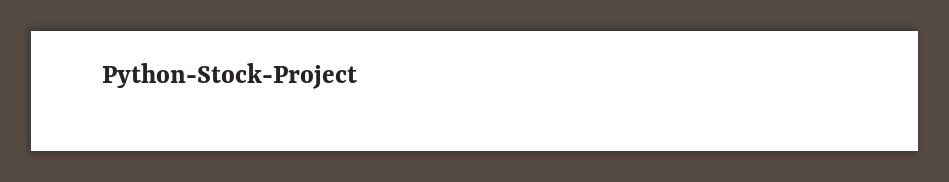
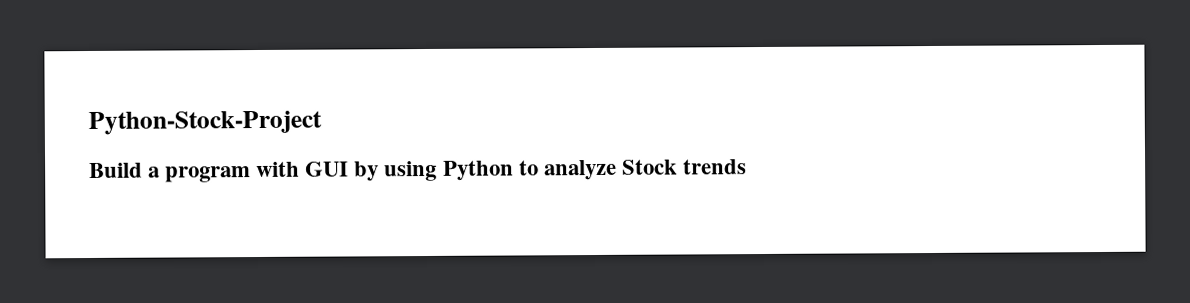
(357, 76) none -> [89,159,747,183] // Build a program with GUI by using Python to analyze Stock trends

